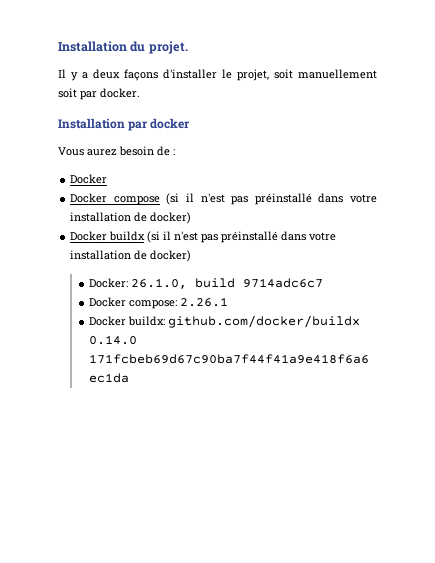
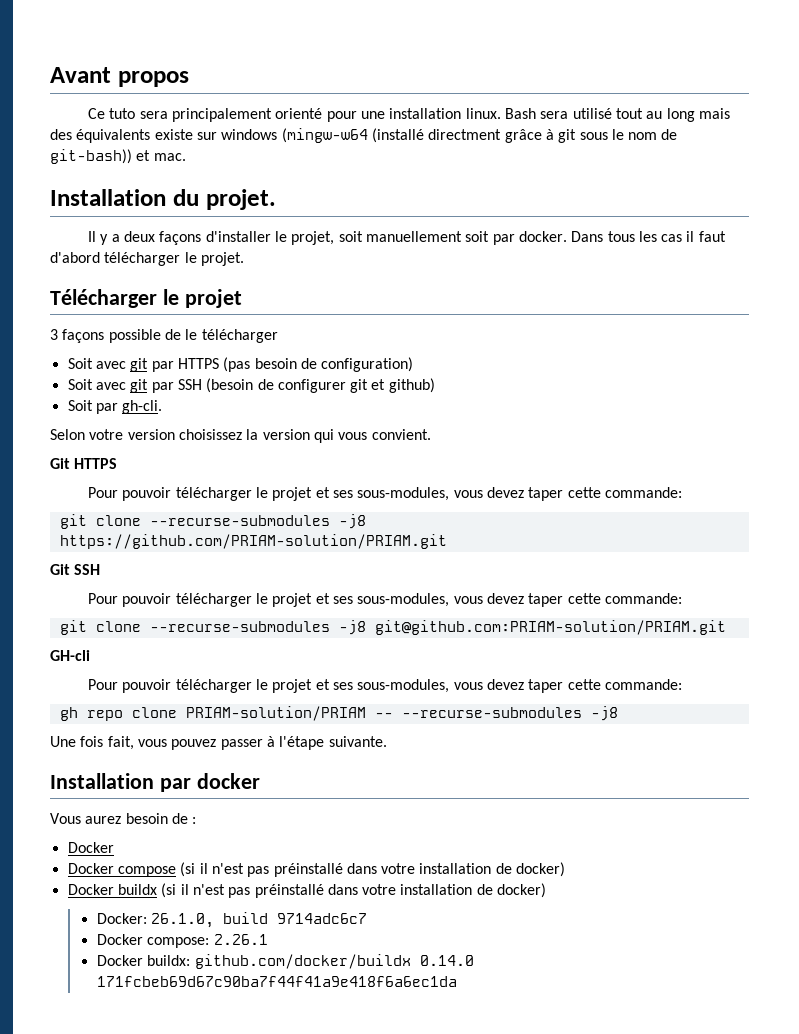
(58, 46) none -> [50,67,189,87] [88,108,730,122] [50,128,678,143] [50,149,186,164] Avant propos // Ce tuto sera principalement orienté pour une installation linux. Bash sera utilisé tout au long mais des équivalents existe sur windows (mingw-w64 (installé directment grâce à git sous le nom de git-bash)) et mac. //
(140, 93) none -> [571,231,726,242] [50,252,244,266] [50,289,242,308] [50,329,278,343] [67,357,414,372] [67,378,435,393] [67,400,163,414] [50,429,431,443] [50,458,118,469] [88,487,682,501] [59,514,366,529] [59,534,447,549] [50,564,101,575] [88,593,682,607] [59,620,726,635] [50,650,90,661] [88,679,682,693] [59,706,618,721] [50,736,387,750] Dans tous les cas il faut d'abord télécharger le projet. // Télécharger le projet // 3 façons possible de le télécharger // Soit avec git par HTTPS (pas besoin de configuration) // Soit avec git par SSH (besoin de configurer git et github) // Soit par gh-cli. // Selon votre version choisissez la version qui vous convient. // Git HTTPS // Pour pouvoir télécharger le projet et ses sous-modules, vous devez taper cette commande: // git clone --recurse-submodules -j8 https://github.com/PRIAM-solution/PRIAM.git // Git SSH // Pour pouvoir télécharger le projet et ses sous-modules, vous devez taper cette commande: // git clone --recurse-submodules -j8 git@github.com:PRIAM-solution/PRIAM.git // GH-cli // Pour pouvoir télécharger le projet et ses sous-modules, vous devez taper cette commande: // gh repo clone PRIAM-solution/PRIAM -- --recurse-submodules -j8 // Une fois fait, vous pouvez passer à l'étape suivante.

